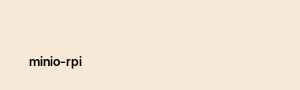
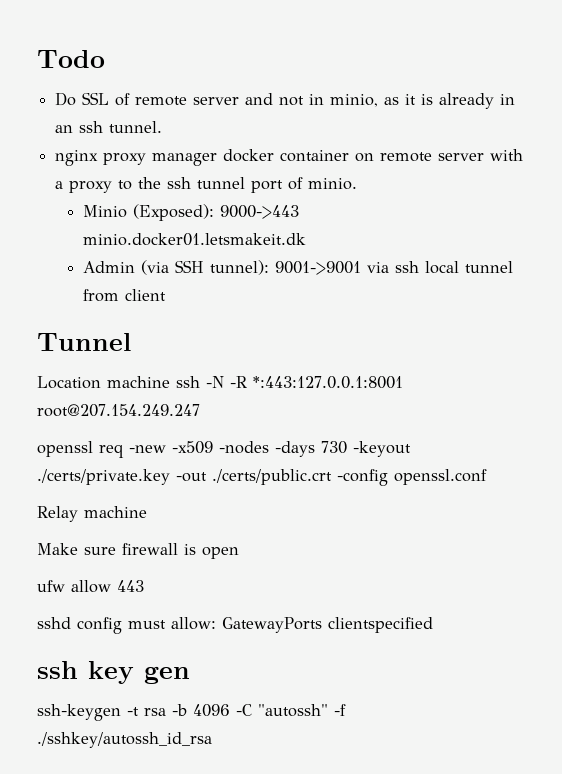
[29,56,82,69] minio-rpi -> [37,50,105,68] [55,92,516,109] [55,121,163,133] [55,149,524,166] [55,177,358,193] [82,204,299,221] [82,233,306,246] [82,260,513,275] [82,289,166,302] [37,333,131,351] [37,376,403,389] [37,404,200,417] [37,441,411,458] [37,469,487,486] [37,506,147,522] [37,543,239,559] [37,580,144,593] [37,617,433,634] [37,661,190,684] [37,704,346,721] [37,732,212,748] Todo // Do SSL of remote server and not in minio, as it is already in an ssh tunnel. // nginx proxy manager docker container on remote server with a proxy to the ssh tunnel port of minio. // Minio (Exposed): 9000->443 minio.docker01.letsmakeit.dk // Admin (via SSH tunnel): 9001->9001 via ssh local tunnel from client // Tunnel // Location machine ssh -N -R *:443:127.0.0.1:8001 root@207.154.249.247 // openssl req -new -x509 -nodes -days 730 -keyout ./certs/private.key -out ./certs/public.crt -config openssl.conf // Relay machine // Make sure firewall is open // ufw allow 443 // sshd config must allow: GatewayPorts clientspecified // ssh key gen // ssh-keygen -t rsa -b 4096 -C "autossh" -f ./sshkey/autossh_id_rsa

